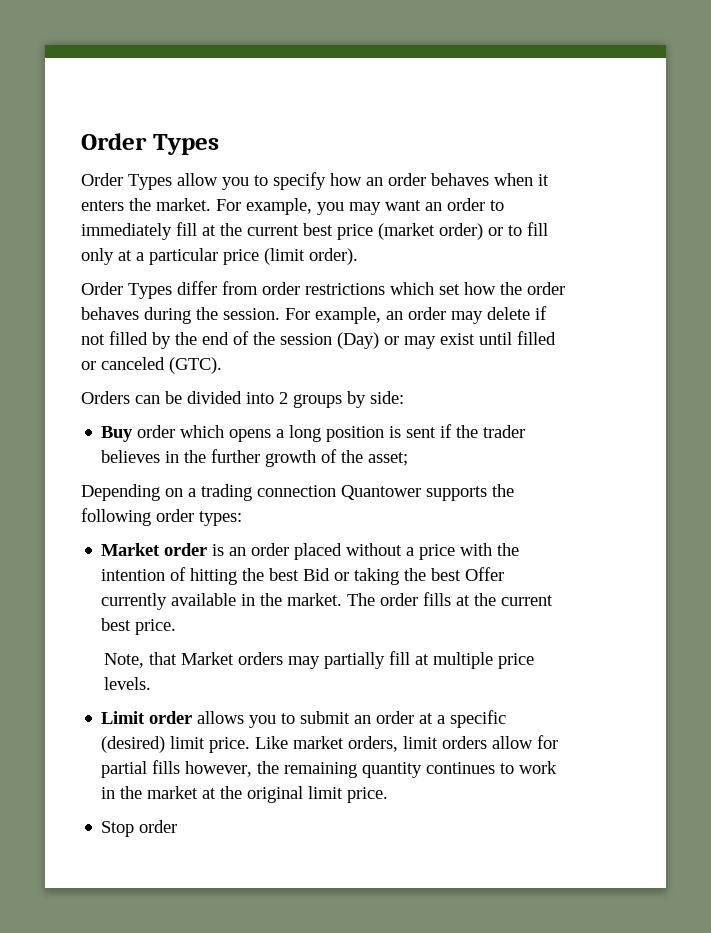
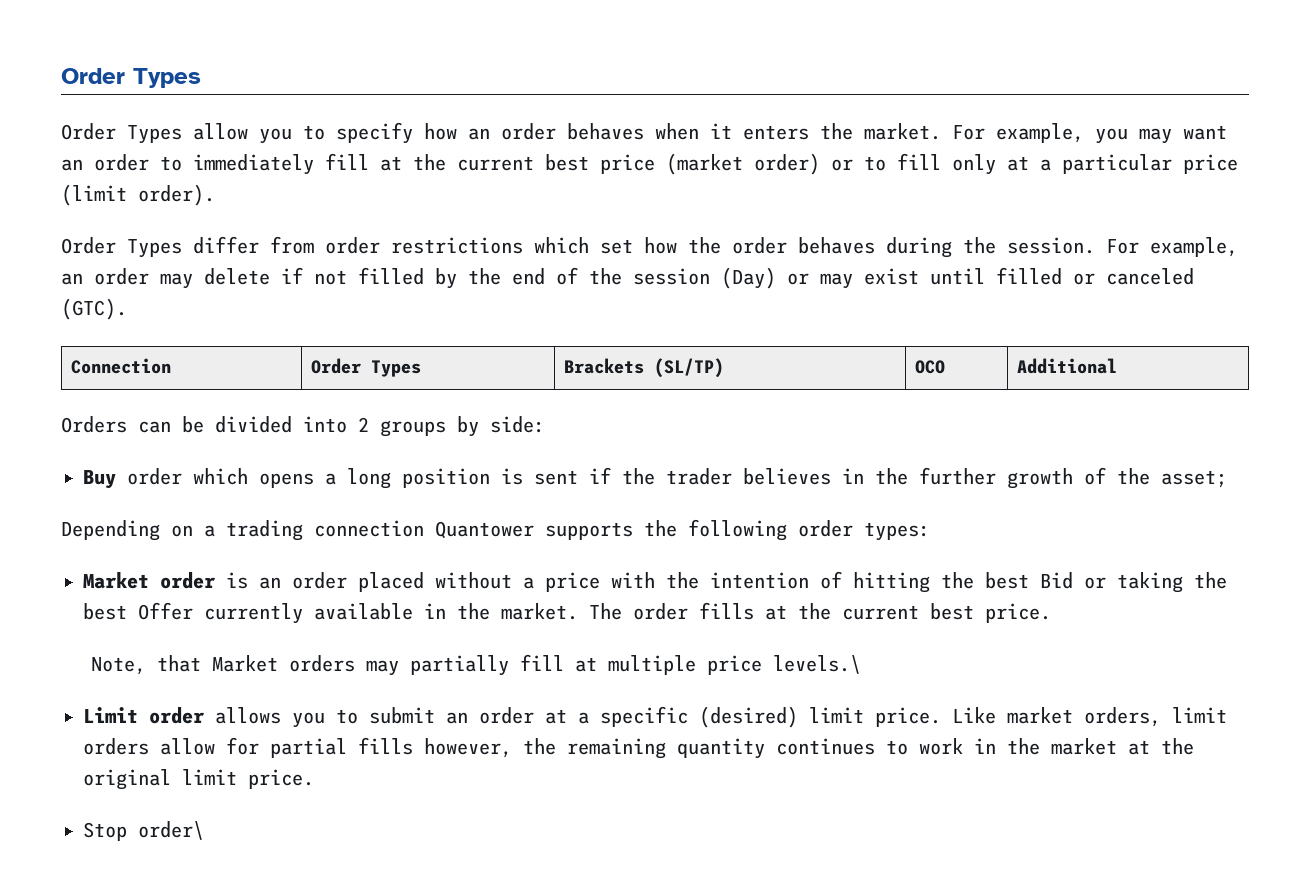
(222, 365) none -> [71,358,172,374] [311,358,422,377] [564,358,725,378] [915,360,946,374] [1017,358,1118,374] // Connection | Order Types | Brackets (SL/TP) | OCO | Additional
[104,677,152,690] levels. -> [773,655,862,674] levels.\
[139,820,178,833] order -> [138,821,204,840] order\

